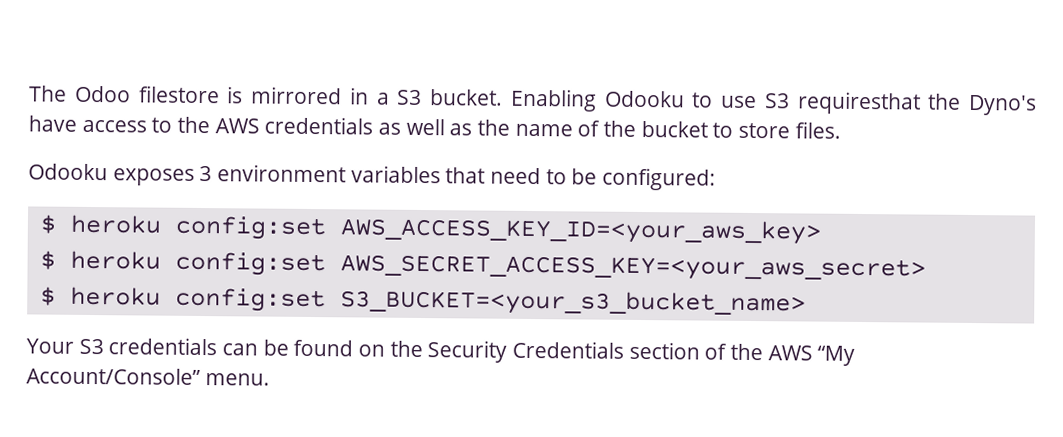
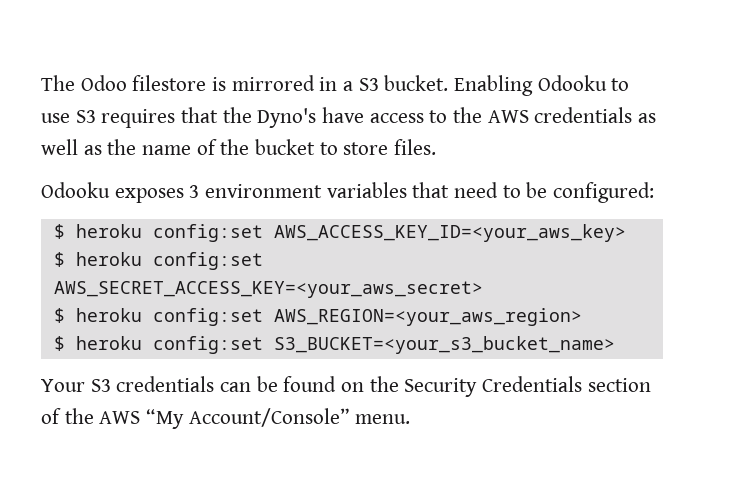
[796,91,921,115] requiresthat -> [101,107,219,128] requires that
(926, 268) none -> [53,308,582,326] // $ heroku config:set AWS_REGION=<your_aws_region>

